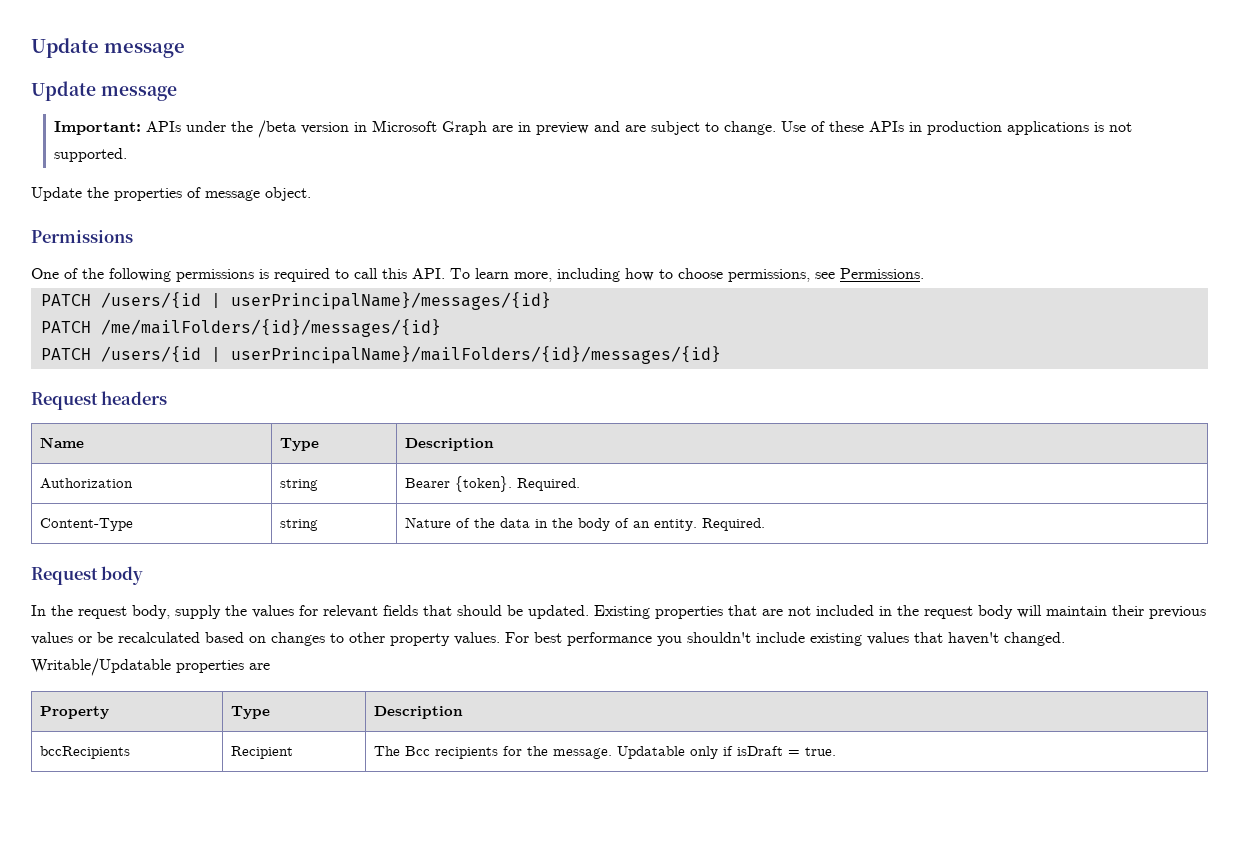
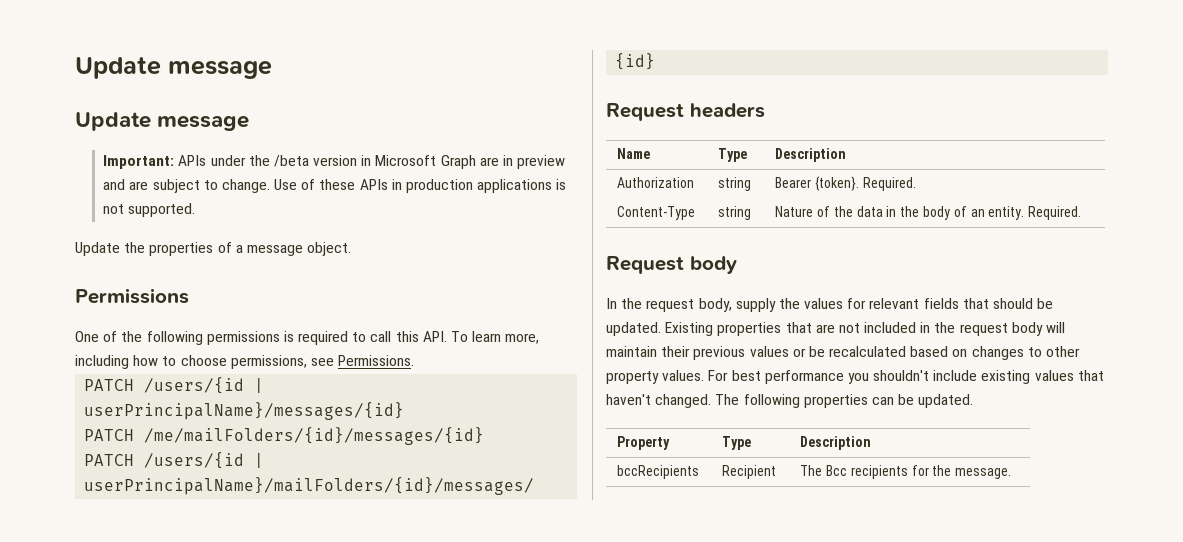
(201, 192) none -> [235,245,243,253] a
[31,658,270,676] Writable/Updatable properties are -> [715,394,974,408] The following properties can be updated.
[617,746,837,759] Updatable only if isDraft = true. -> (1012, 473) none

